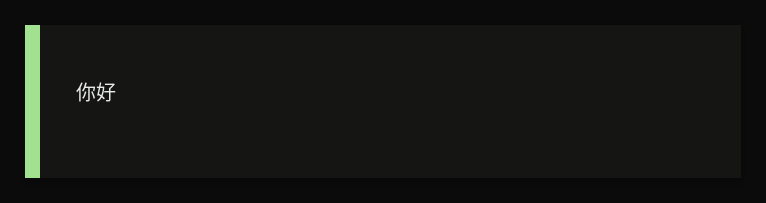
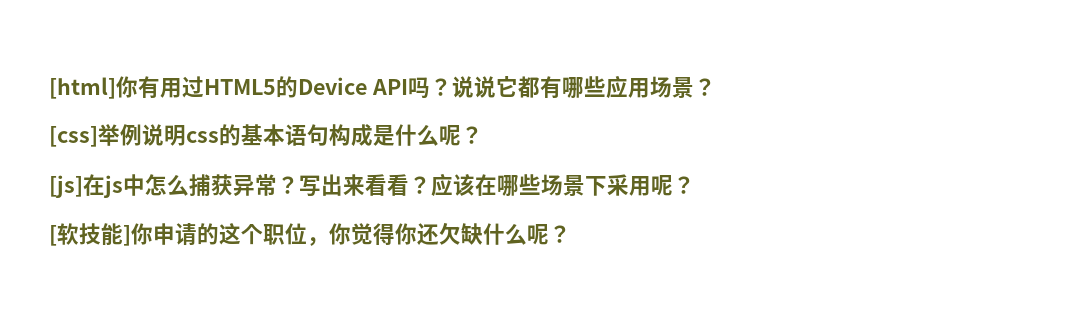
[76,82,116,102] 你好 -> [49,75,716,99] [49,124,483,147] [49,173,695,198] [49,222,571,246] [html]你有用过HTML5的Device API吗？说说它都有哪些应用场景？ // [css]举例说明css的基本语句构成是什么呢？ // [js]在js中怎么捕获异常？写出来看看？应该在哪些场景下采用呢？ // [软技能]你申请的这个职位，你觉得你还欠缺什么呢？

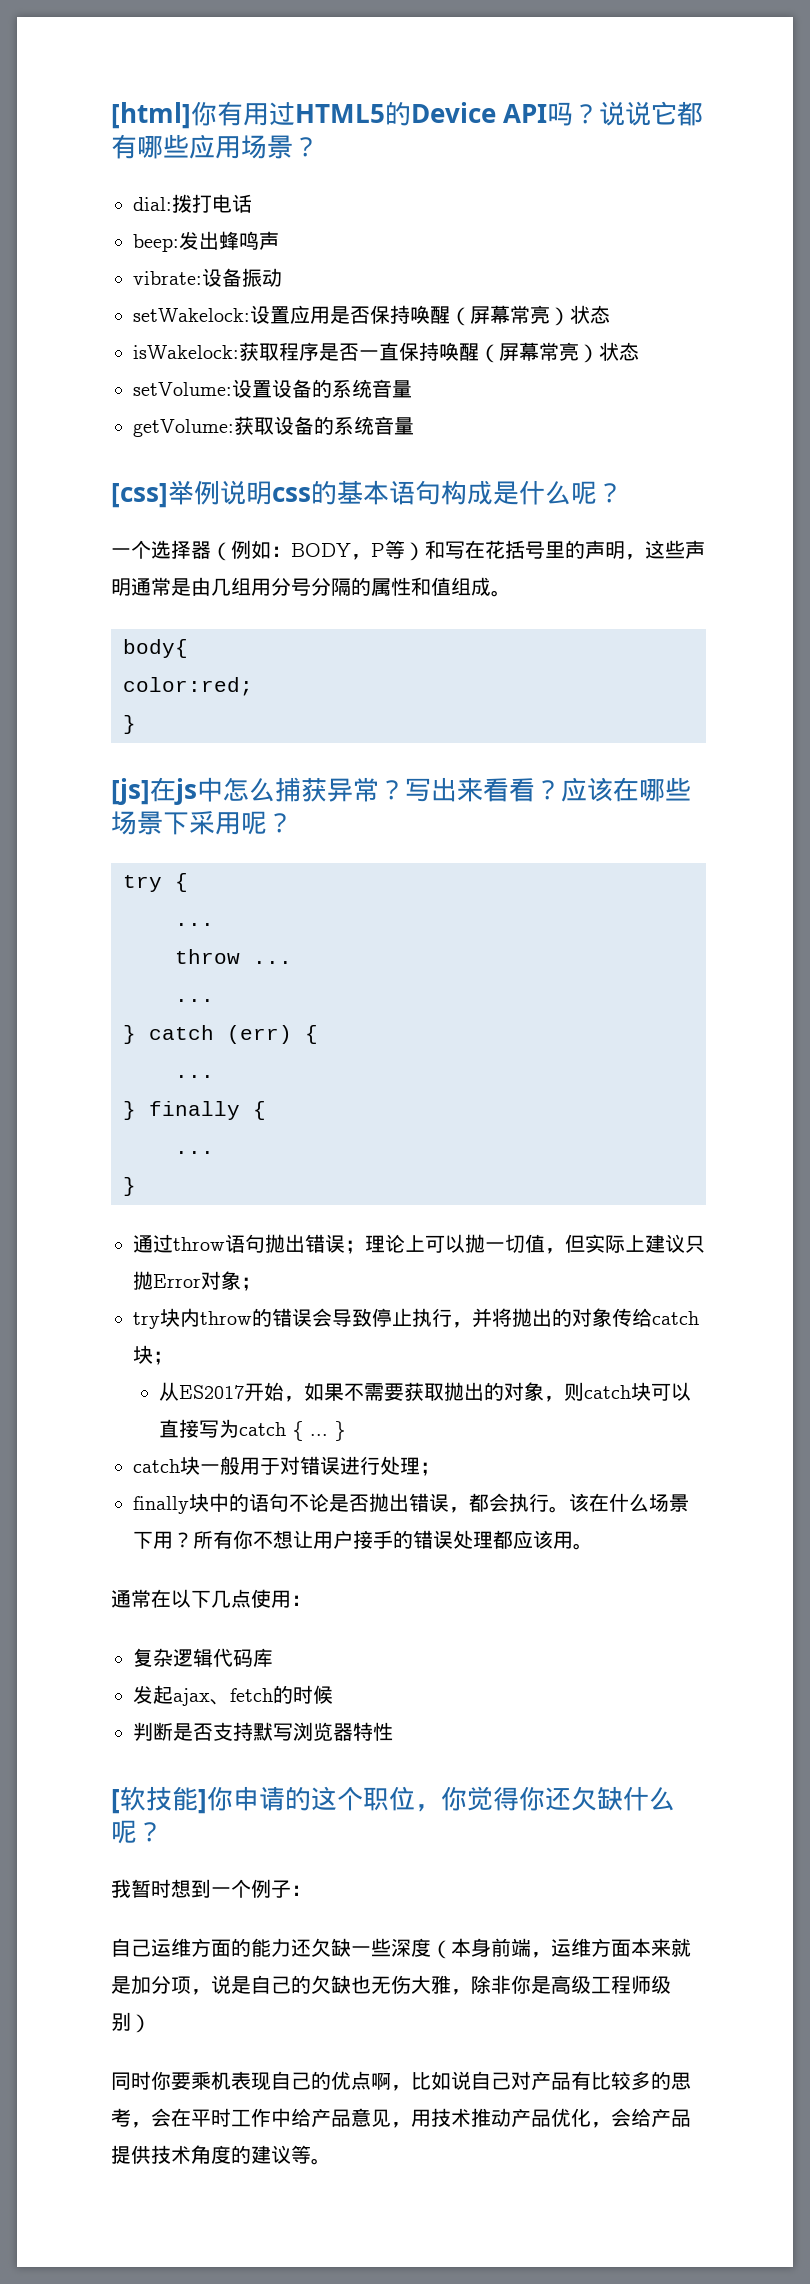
(716, 87) none -> [133,194,252,213] [133,231,279,252] [133,268,282,287] [133,305,610,326] [133,342,639,363] [133,379,412,398] [133,416,414,437] // dial:拨打电话 // beep:发出蜂鸣声 // vibrate:设备振动 // setWakelock:设置应用是否保持唤醒（屏幕常亮）状态 // isWakelock:获取程序是否一直保持唤醒（屏幕常亮）状态 // setVolume:设置设备的系统音量 // getVolume:获取设备的系统音量
(483, 135) none -> [111,540,705,561] [111,577,511,597] [123,639,188,658] [123,677,253,696] [123,715,136,734] // 一个选择器（例如：BODY，P等）和写在花括号里的声明，这些声明通常是由几组用分号分隔的属性和值组成。 // body{ // color:red; // }
(695, 185) none -> [123,873,188,892] [175,923,214,926] [175,949,292,964] [175,999,214,1002] [123,1025,318,1044] [175,1075,214,1078] [123,1101,266,1120] [175,1151,214,1154] [123,1177,136,1196] [133,1234,705,1254] [133,1271,261,1291] [133,1308,699,1329] [133,1345,173,1365] [158,1382,691,1402] [158,1419,345,1441] [133,1456,440,1476] [133,1493,689,1514] [133,1530,593,1550] [111,1589,311,1608] [133,1648,273,1668] [133,1685,333,1706] [133,1722,393,1741] // try { // ... // throw ... // ... // } catch (err) { // ... // } finally { // ... // } // 通过throw语句抛出错误；理论上可以抛一切值，但实际上建议只抛Error对象； // try块内throw的错误会导致停止执行，并将抛出的对象传给catch块； // 从ES2017开始，如果不需要获取抛出的对象，则catch块可以直接写为catch { ... } // catch块一般用于对错误进行处理； // finally块中的语句不论是否抛出错误，都会执行。该在什么场景下用？所有你不想让用户接手的错误处理都应该用。 // 通常在以下几点使用： // 复杂逻辑代码库 // 发起ajax、fetch的时候 // 判断是否支持默写浏览器特性
(571, 234) none -> [111,1879,311,1898] [111,1938,691,1959] [111,1975,671,1995] [111,2012,151,2033] [111,2071,691,2091] [111,2108,691,2128] [111,2145,331,2165] // 我暂时想到一个例子： // 自己运维方面的能力还欠缺一些深度（本身前端，运维方面本来就是加分项，说是自己的欠缺也无伤大雅，除非你是高级工程师级别） // 同时你要乘机表现自己的优点啊，比如说自己对产品有比较多的思考，会在平时工作中给产品意见，用技术推动产品优化，会给产品提供技术角度的建议等。

